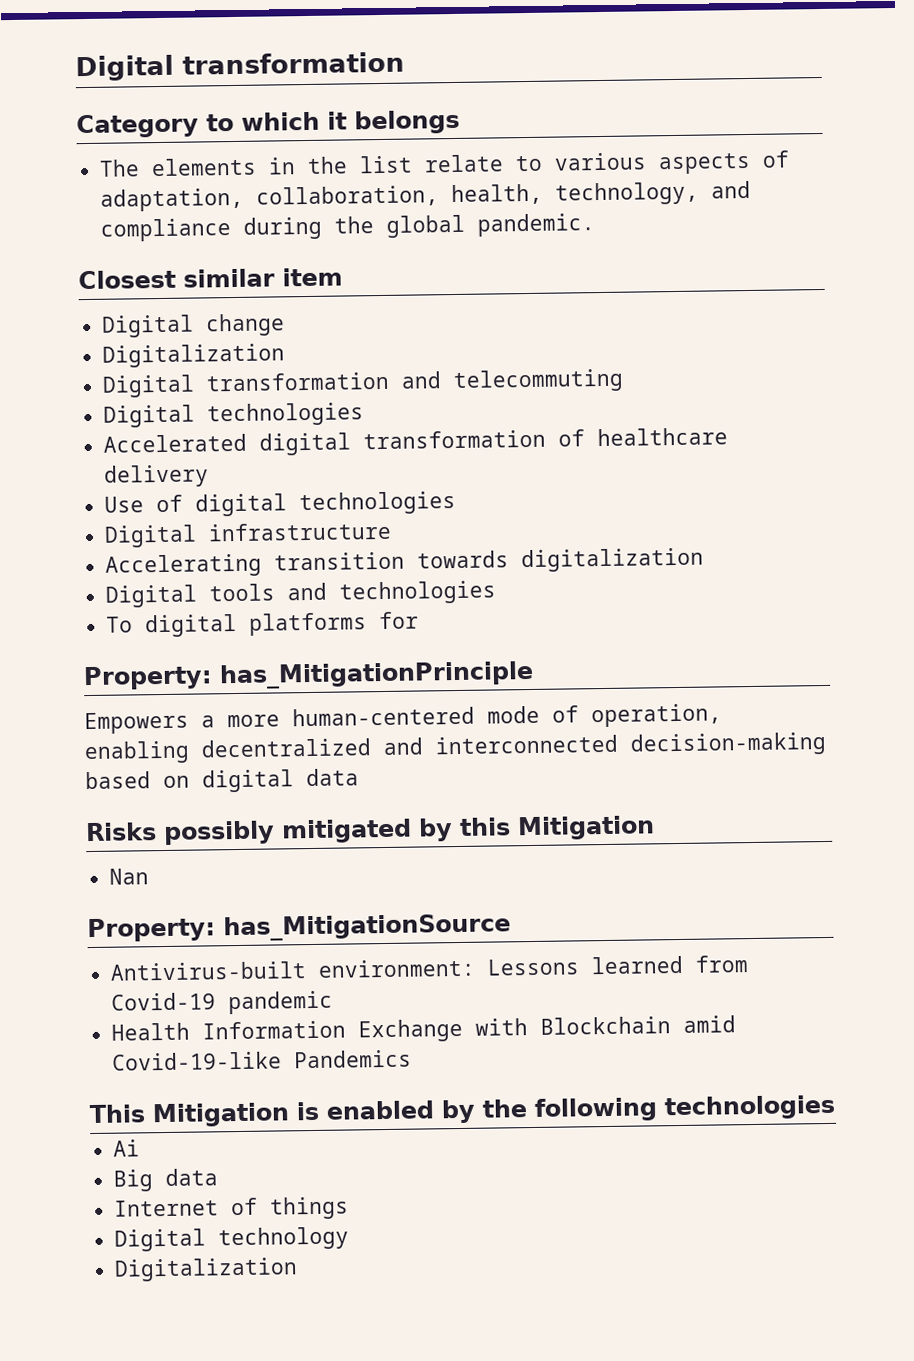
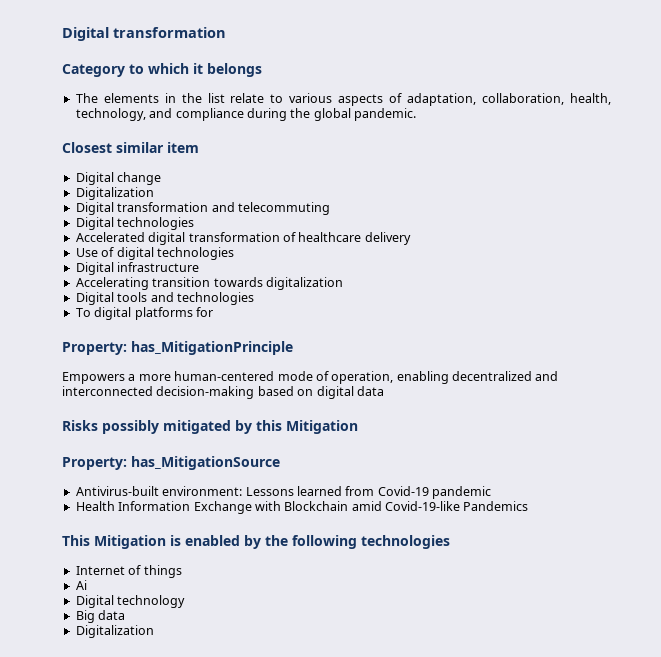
[109,868,150,885] // Nan -> (358, 427) none
(835, 1107) none -> [75,565,182,578] // Internet of things
(141, 1148) none -> [75,595,186,608] // Digital technology
[114,1196,350,1220] [114,1226,350,1252] // Internet of things // Digital technology -> (126, 615) none

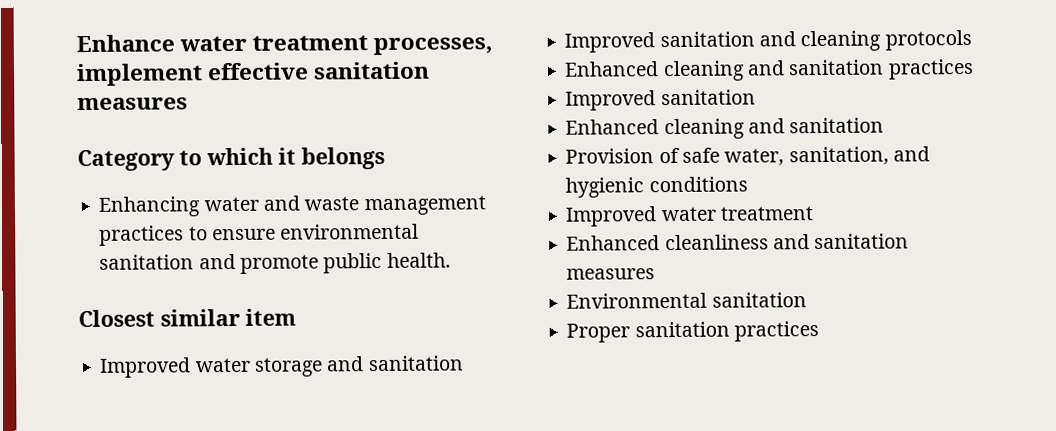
[62,27,226,41] Digital transformation -> [76,34,494,56] [76,61,431,87] [77,97,188,111] Enhance water treatment processes, implement effective sanitation measures
[75,93,611,106] [75,108,416,121] [62,142,199,153] [75,172,162,185] [75,187,154,200] [75,202,330,215] [75,217,195,230] [75,232,411,245] [75,247,234,260] [75,262,200,275] [75,277,343,290] [75,292,254,305] [75,307,213,320] [62,341,293,355] [62,371,559,384] [62,386,384,399] [62,420,358,434] [62,456,280,470] [75,486,491,499] [75,501,529,514] [62,535,450,549] [75,565,182,578] [75,580,87,590] [75,595,186,608] [75,610,126,623] [75,625,154,638] The elements in the list relate to various aspects of adaptation, collaboration, health, technology, and compliance during the global pandemic. // Closest similar item // Digital change // Digitalization // Digital transformation and telecommuting // Digital technologies // Accelerated digital transformation of healthcare delivery // Use of digital technologies // Digital infrastructure // Accelerating transition towards digitalization // Digital tools and technologies // To digital platforms for // Property: has_MitigationPrinciple // Empowers a more human-centered mode of operation, enabling decentralized and interconnected decision-making based on digital data // Risks possibly mitigated by this Mitigation // Property: has_MitigationSource // Antivirus-built environment: Lessons learned from Covid-19 pandemic // Health Information Exchange with Blockchain amid Covid-19-like Pandemics // This Mitigation is enabled by the following technologies // Internet of things // Ai // Digital technology // Big data // Digitalization -> [98,195,486,217] [99,223,420,246] [99,252,451,274] [78,308,296,328] [99,355,464,378] [564,29,972,53] [564,58,974,82] [565,89,756,111] [565,117,885,140] [565,146,930,166] [565,176,748,198] [565,206,814,227] [566,233,910,251] [566,268,656,280] [566,292,807,309] [566,321,819,343] Enhancing water and waste management practices to ensure environmental sanitation and promote public health. // Closest similar item // Improved water storage and sanitation // Improved sanitation and cleaning protocols // Enhanced cleaning and sanitation practices // Improved sanitation // Enhanced cleaning and sanitation // Provision of safe water, sanitation, and hygienic conditions // Improved water treatment // Enhanced cleanliness and sanitation measures // Environmental sanitation // Proper sanitation practices

